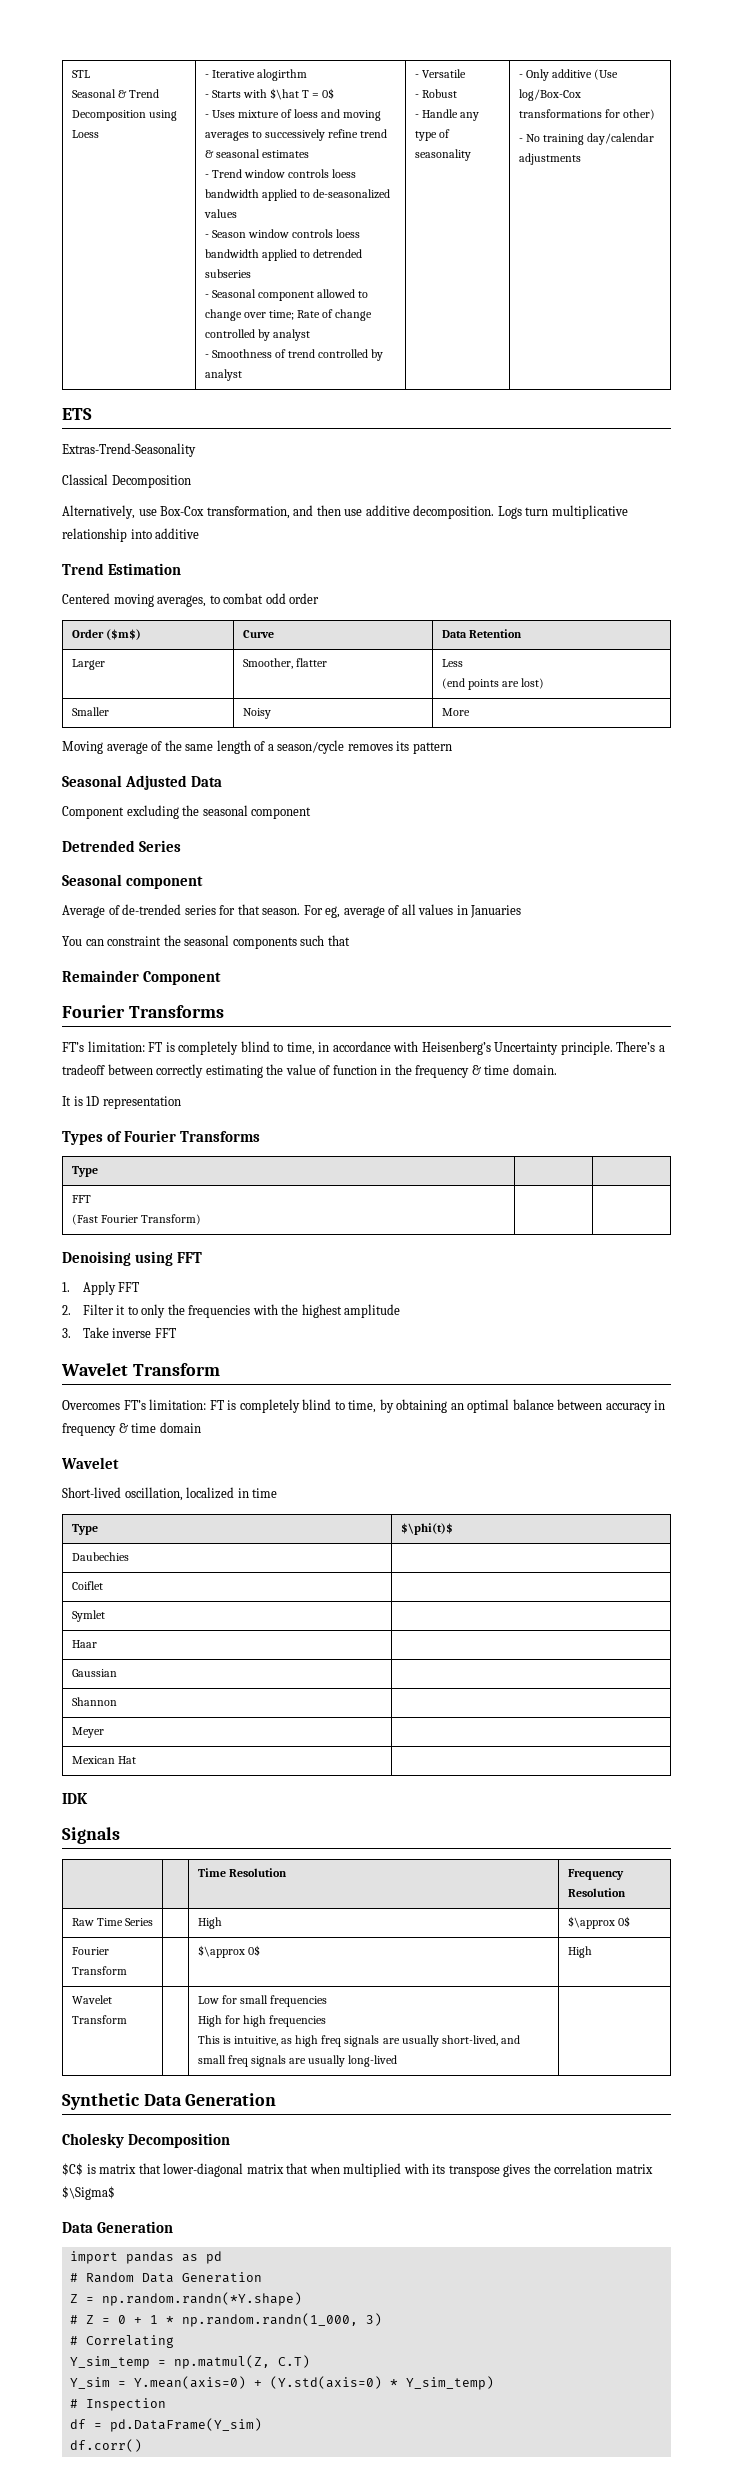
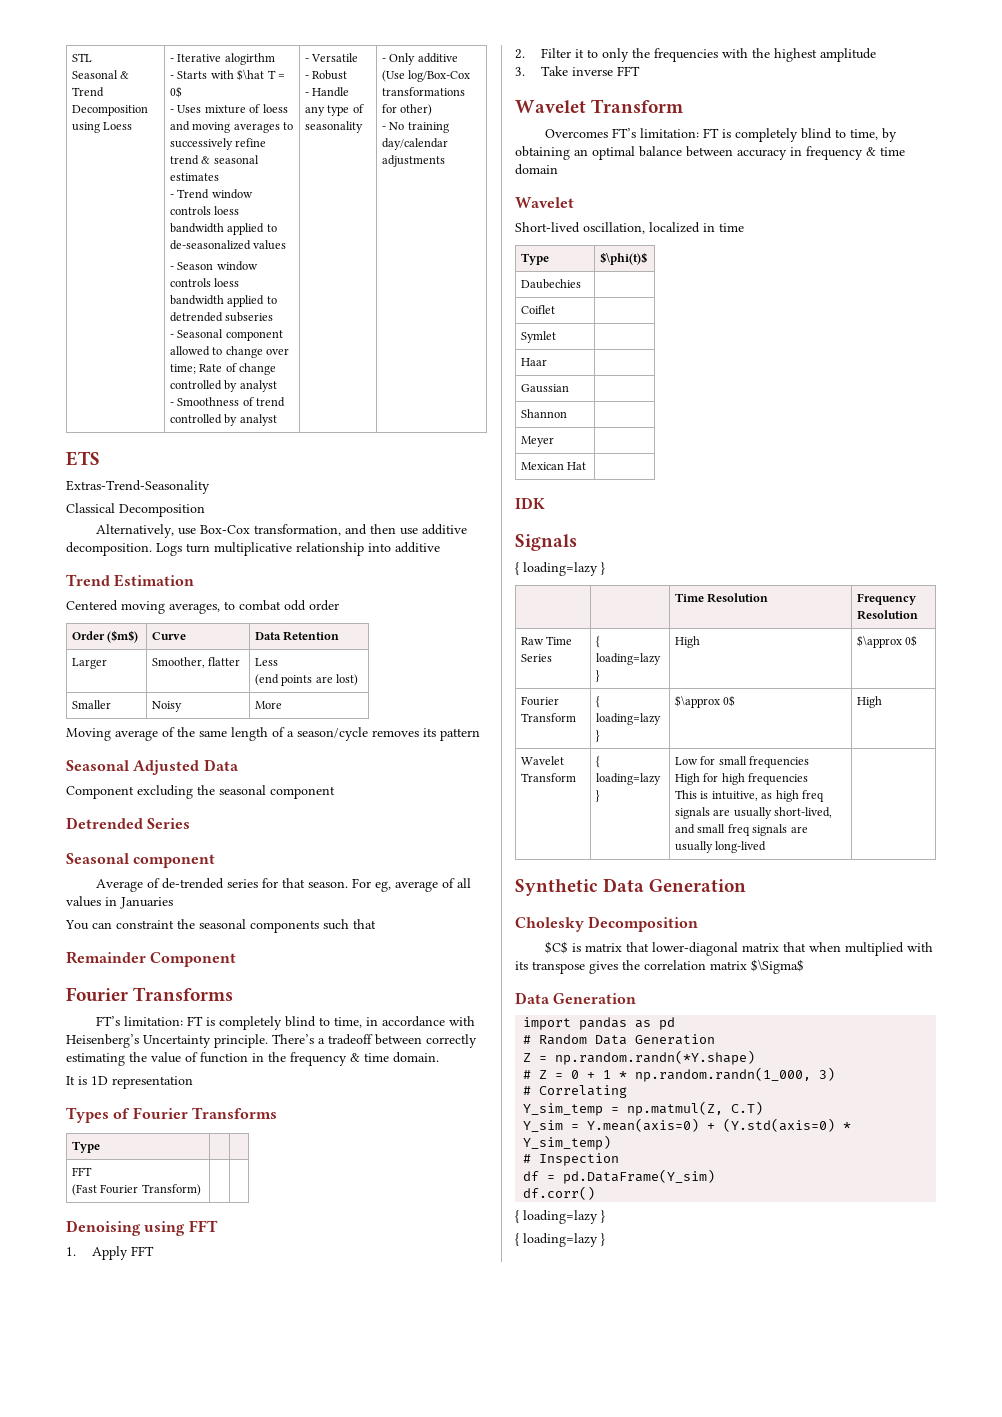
(120, 1835) none -> [515,562,605,576] // { loading=lazy }
(154, 1922) none -> [596,636,601,648] [596,653,662,665] [596,670,601,682] { loading=lazy }
(127, 1970) none -> [596,696,601,708] [596,713,662,725] [596,730,601,742] { loading=lazy }
(127, 2019) none -> [596,756,601,768] [596,773,662,785] [596,790,601,802] { loading=lazy }
(142, 2445) none -> [515,1210,605,1224] [515,1233,605,1247] // { loading=lazy } // { loading=lazy }

